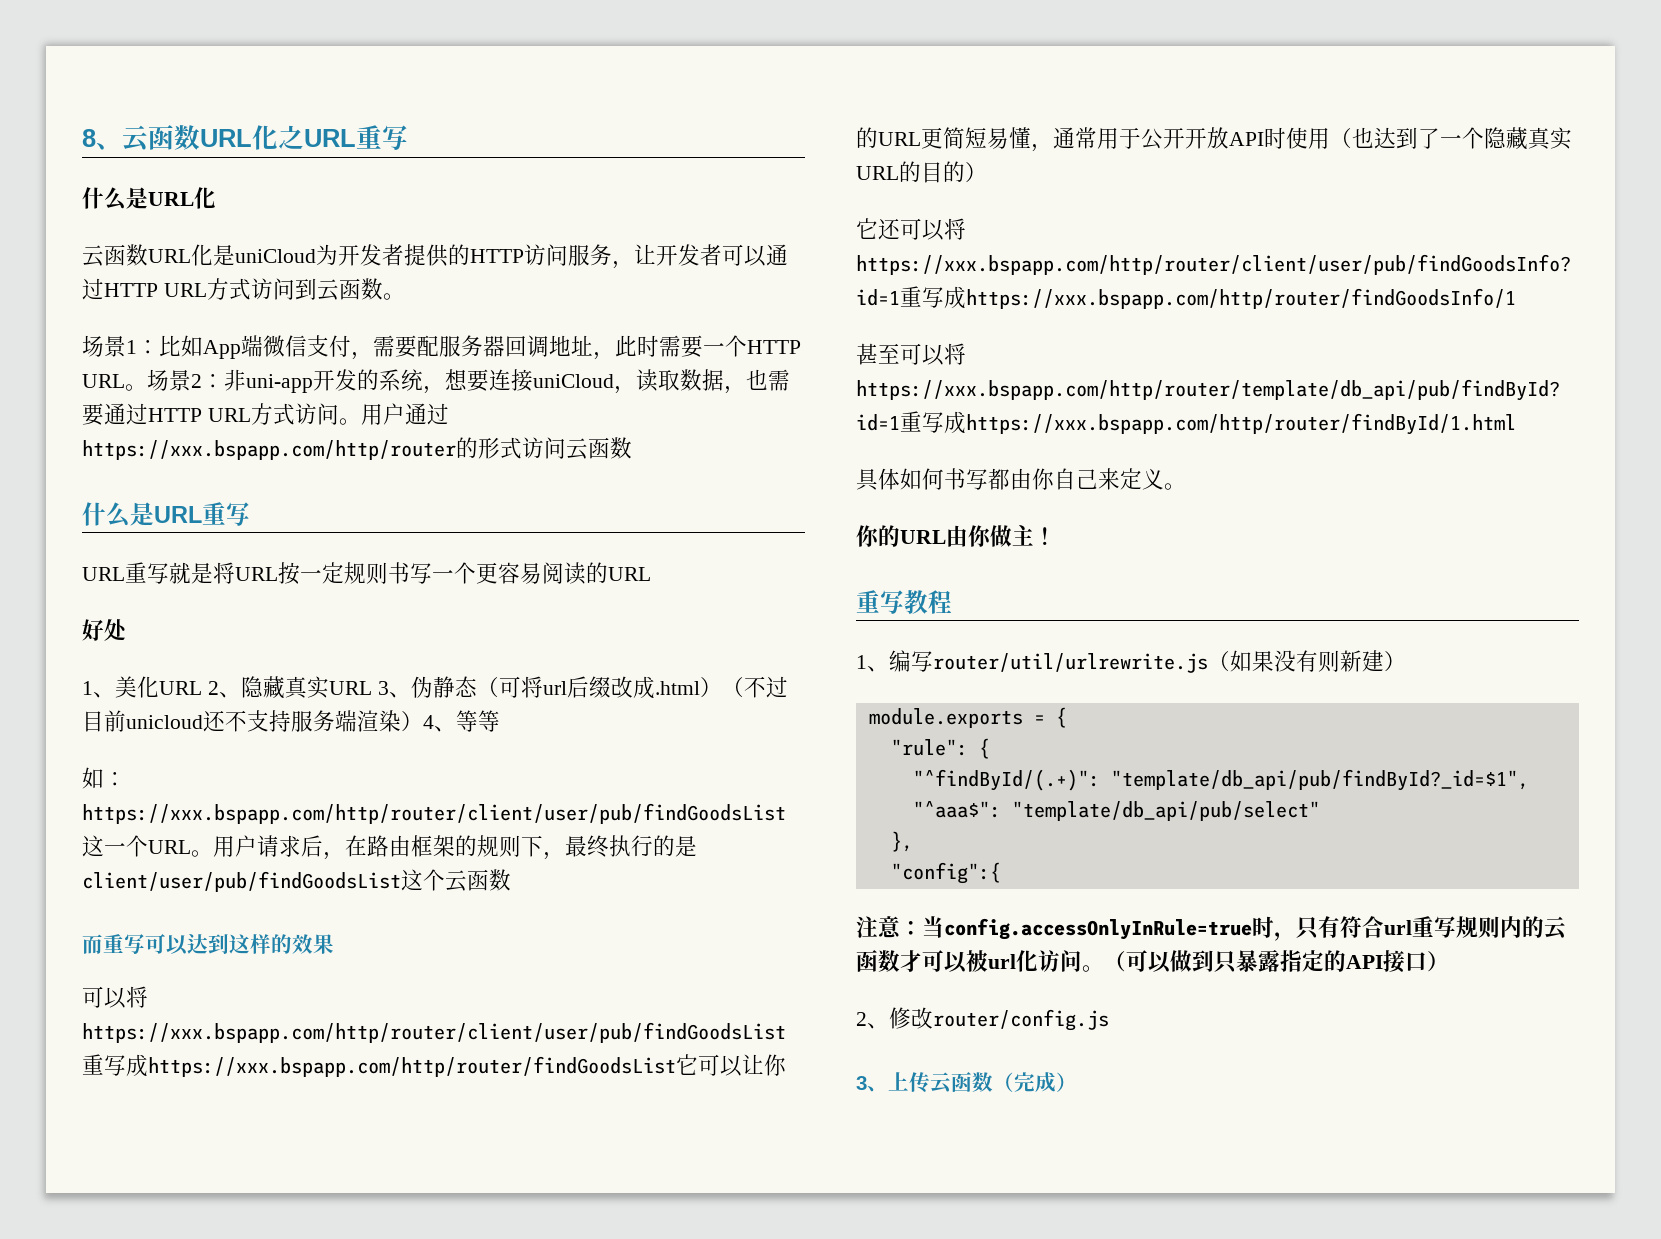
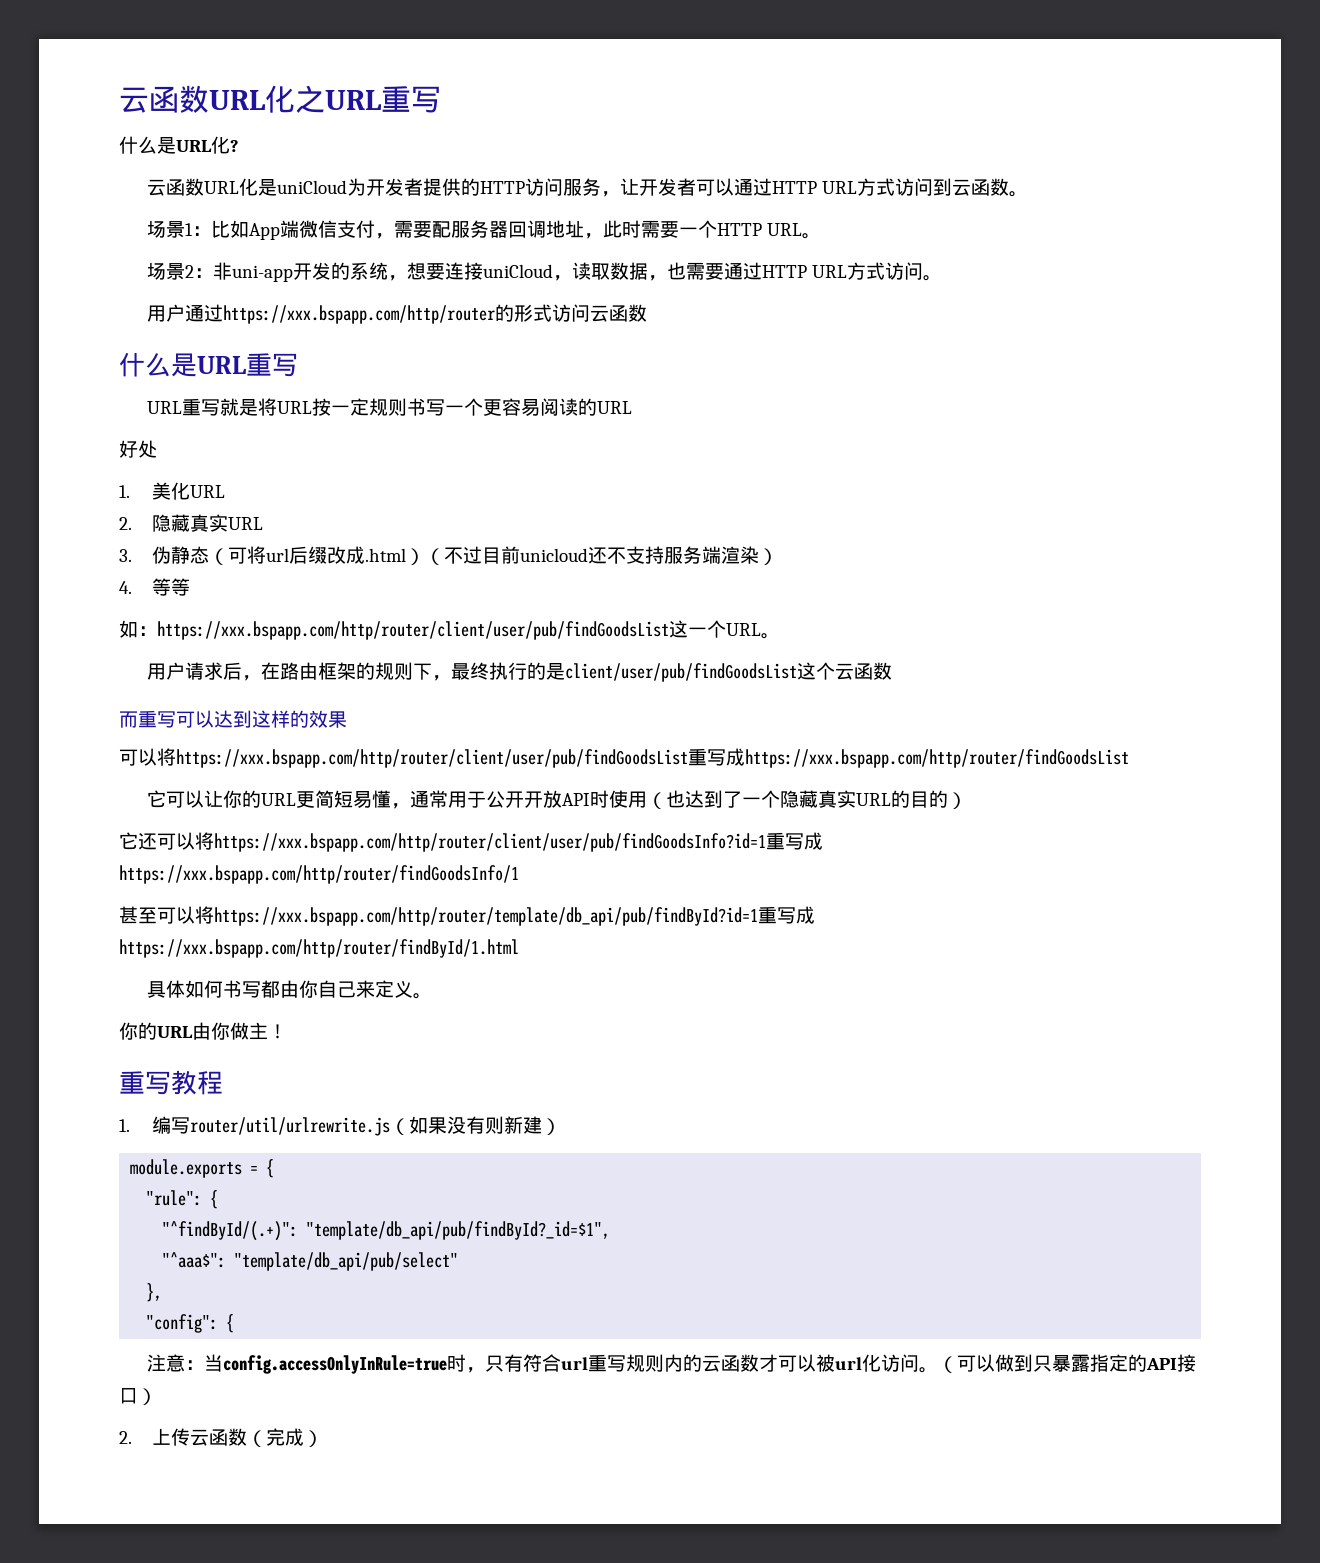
[82,129,122,150] 8、 -> (119, 100) none
(216, 198) none -> [230,140,239,152] ?
(147, 387) none -> (821, 236) //
(361, 421) none -> (942, 278) //
[82,681,115,698] 1、 -> [119,485,130,498] 1.
[207,676,411,699] 2、隐藏真实URL 3、 -> [119,514,263,532] [119,549,132,562] // 2.隐藏真实URL // 3.
[423,715,456,732] 4、 -> [119,581,132,594] // 4.
(213, 853) none -> (780, 636) //
(676, 1066) none -> (1129, 758) //
[856,655,889,672] 1、 -> [119,1119,130,1132] 1.
[890,862,1001,884] "config":{ -> [146,1314,235,1333] "config": {
[856,1007,1109,1031] [856,1076,888,1092] 2、修改router/config.js // 3、 -> [119,1431,132,1444] 2.

